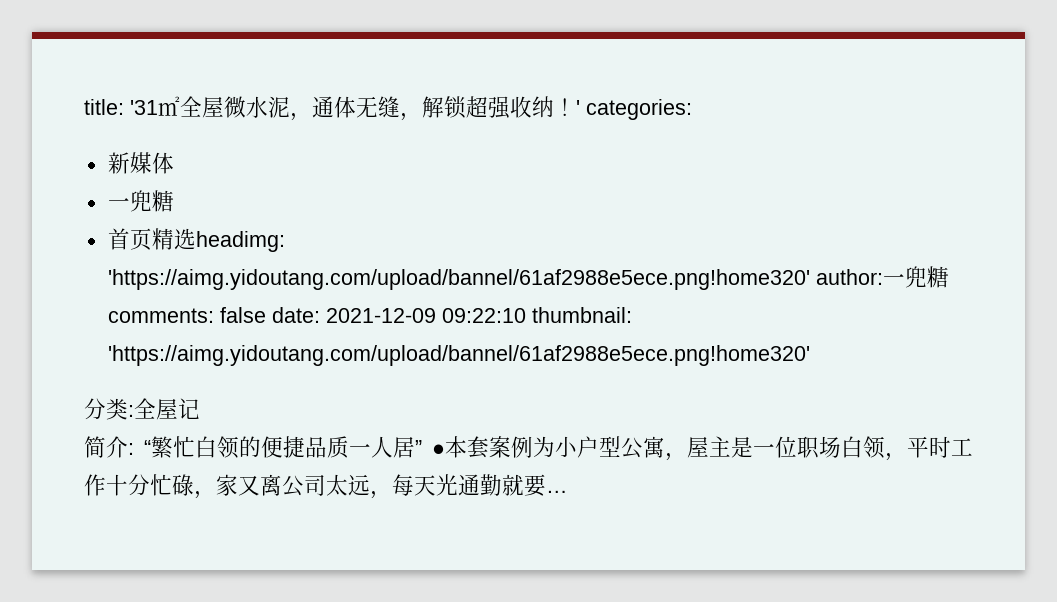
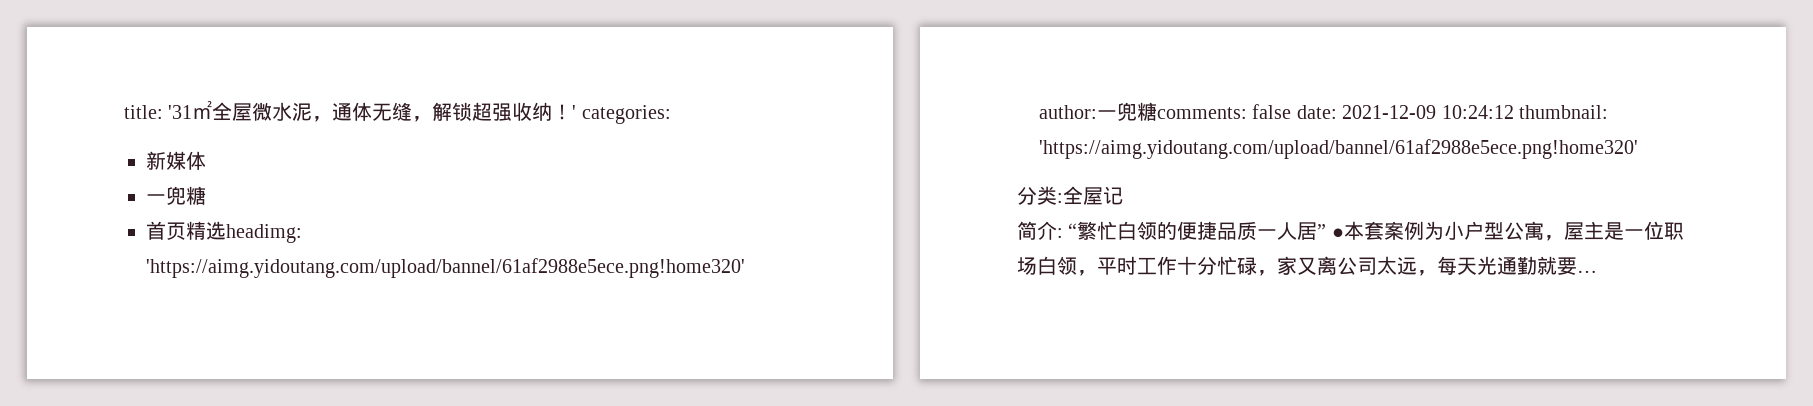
[441,308,526,323] 09:22:10 -> [1441,105,1514,119] 10:24:12

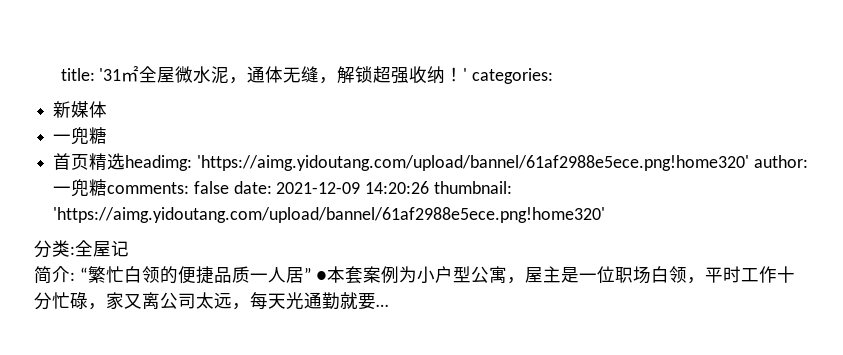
[1441,105,1514,119] 10:24:12 -> [365,181,430,194] 14:20:26

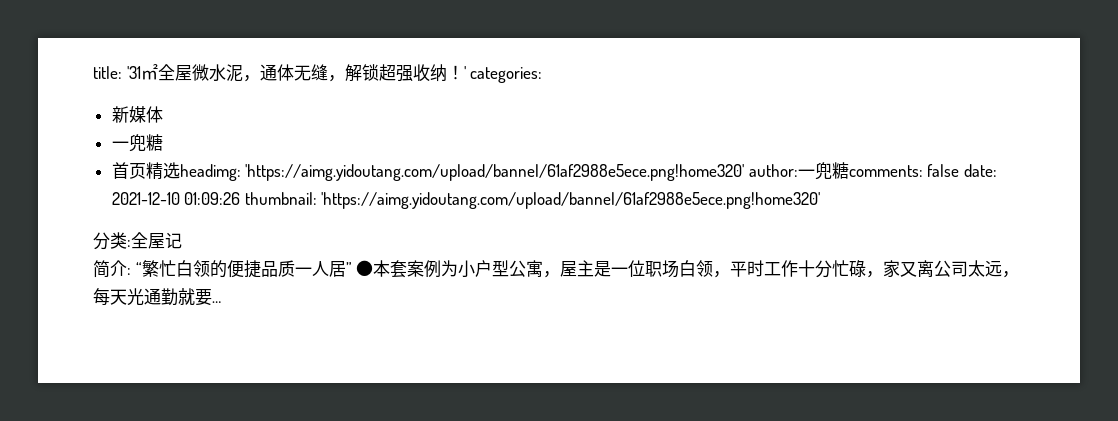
[276,181,430,194] 2021-12-09 14:20:26 -> [111,192,241,205] 2021-12-10 01:09:26

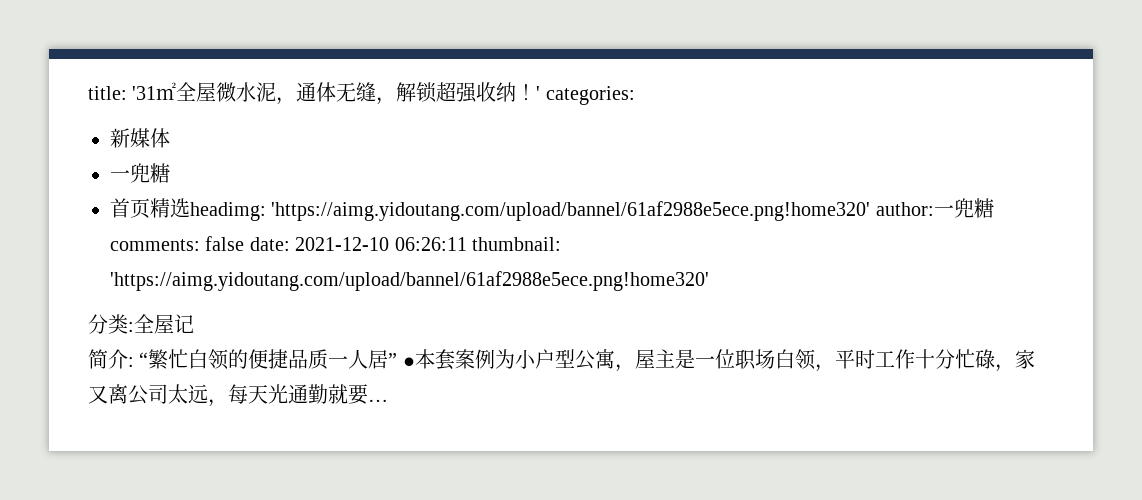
[184,192,241,205] 01:09:26 -> [394,237,467,251] 06:26:11

